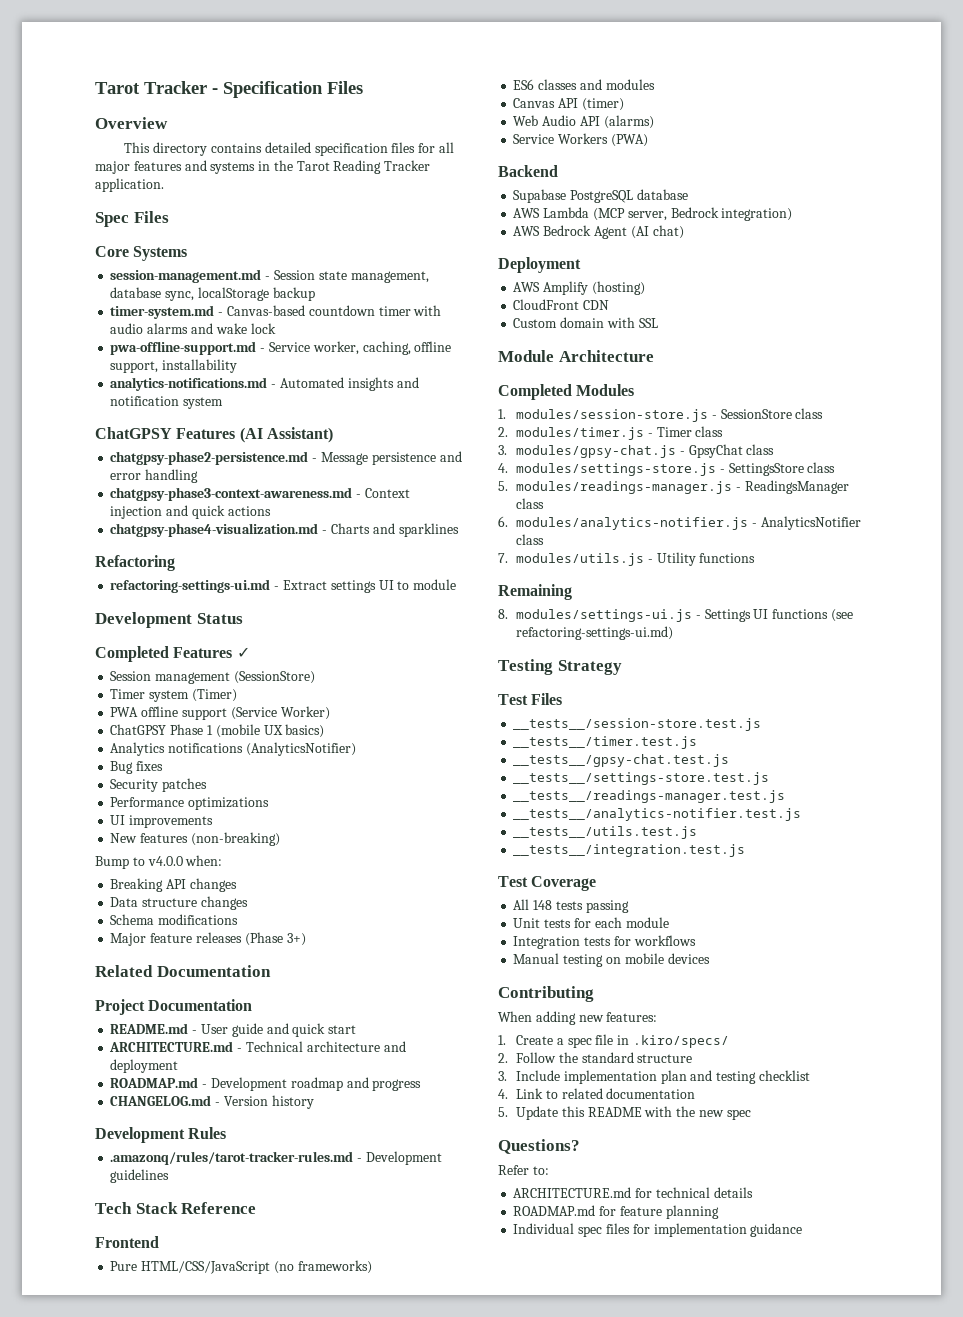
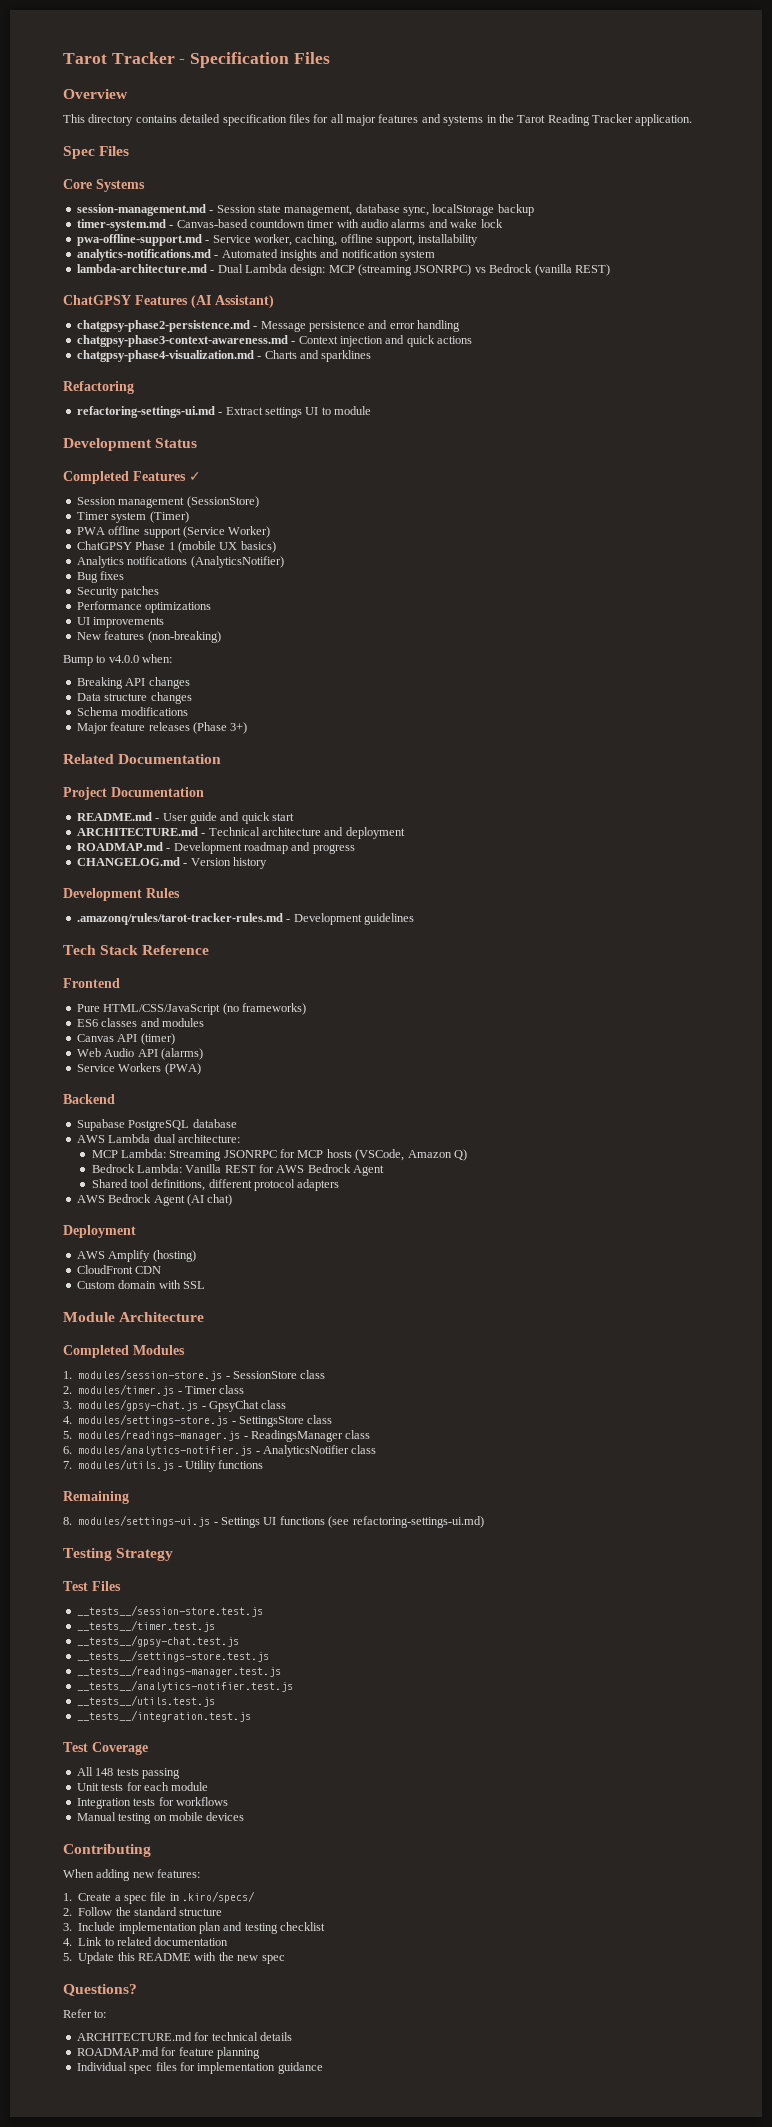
(224, 403) none -> [76,264,610,276] // lambda-architecture.md - Dual Lambda design: MCP (streaming JSONRPC) vs Bedrock (vanilla REST)
[592,207,793,221] (MCP server, Bedrock integration) -> [153,1134,240,1143] [91,1149,467,1161] [91,1164,385,1176] [91,1179,340,1191] dual architecture: // MCP Lambda: Streaming JSONRPC for MCP hosts (VSCode, Amazon Q) // Bedrock Lambda: Vanilla REST for AWS Bedrock Agent // Shared tool definitions, different protocol adapters

